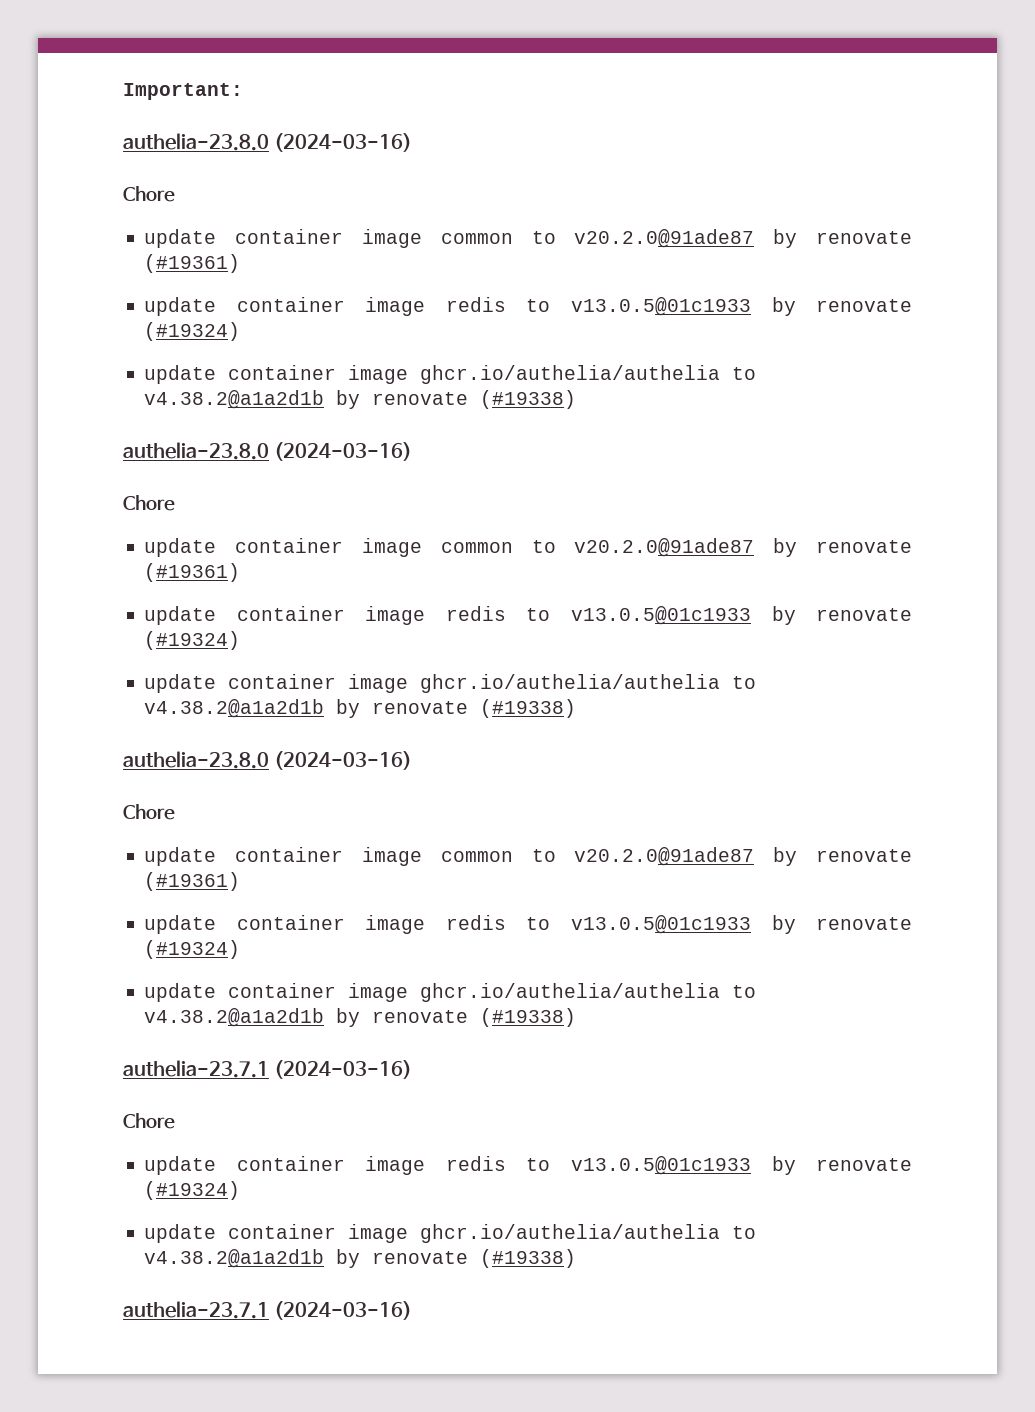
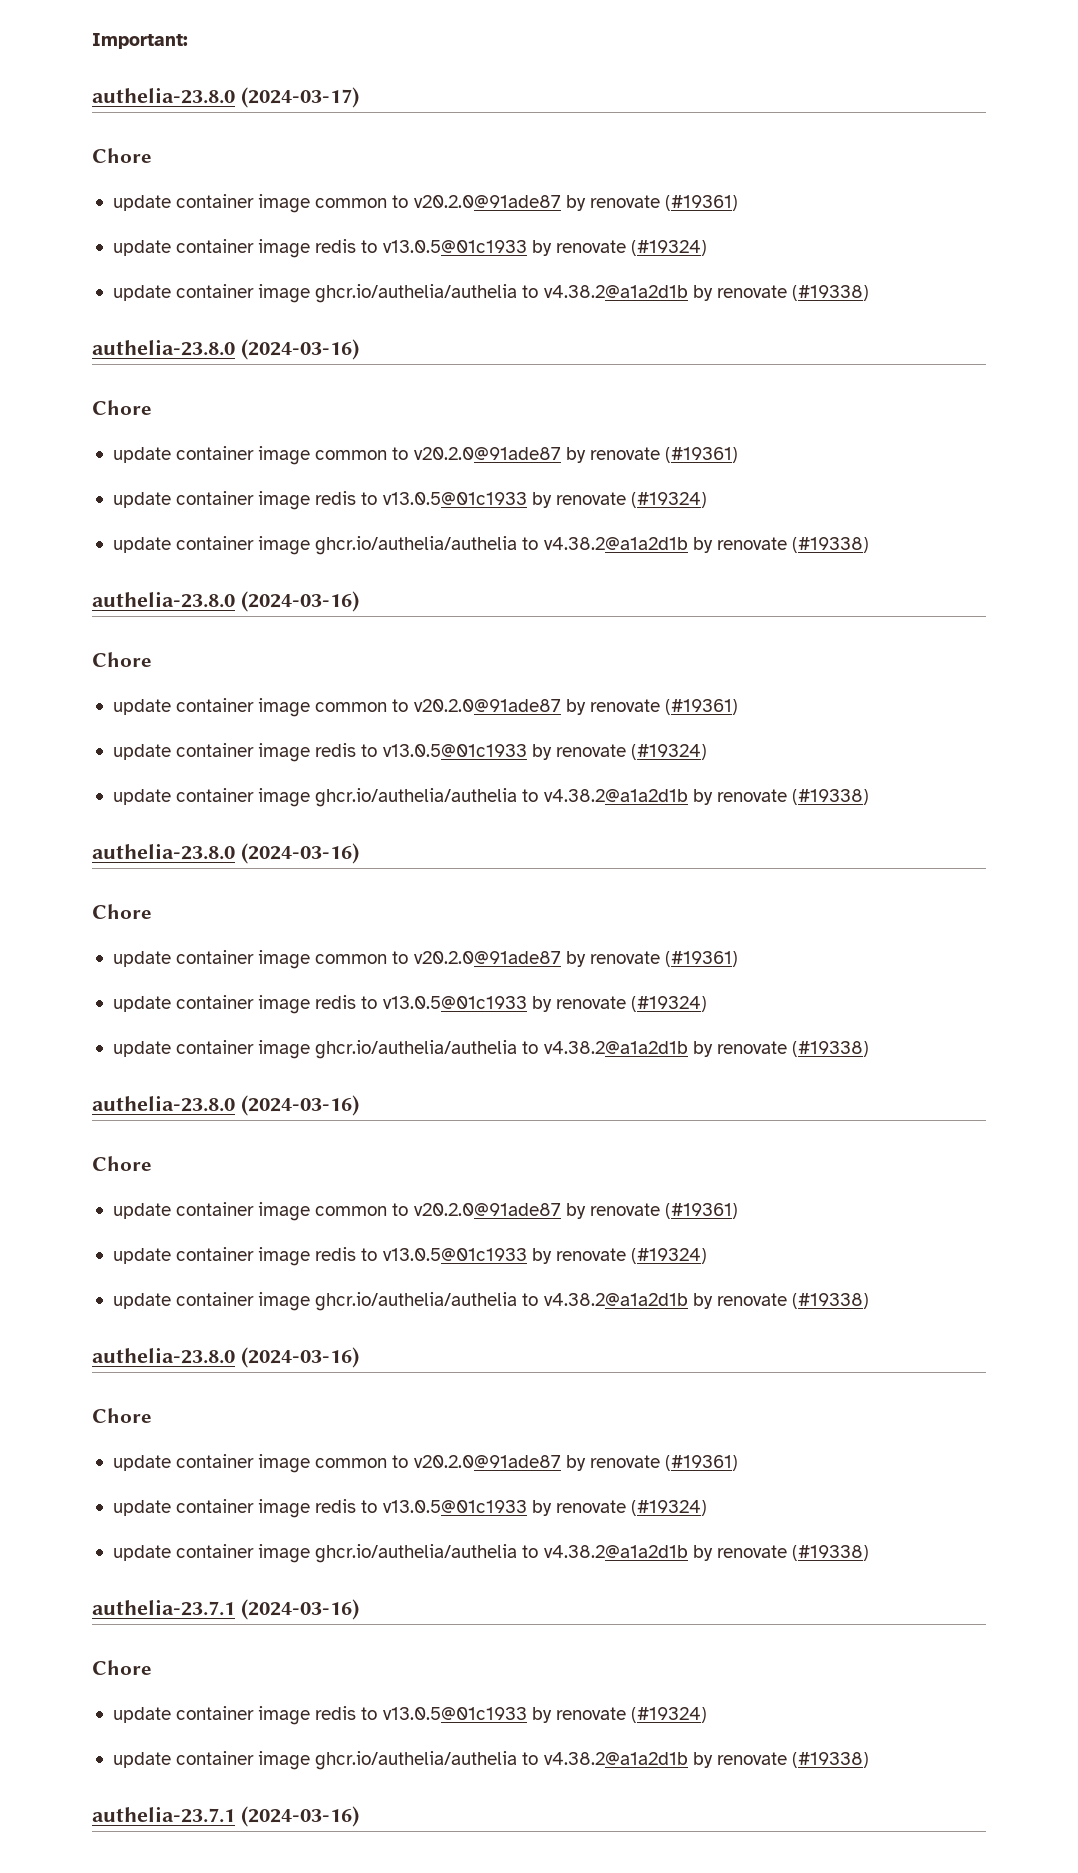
(243, 91) none -> [92,87,359,108] [92,148,152,163] [112,194,738,213] [112,239,707,258] [112,284,869,303] [92,339,359,360] [92,400,152,415] [112,446,738,465] [112,491,707,510] [112,536,869,555] [92,591,359,612] [92,652,152,667] [112,698,738,717] [112,743,707,762] [112,788,869,807] // authelia-23.8.0 (2024-03-17) // Chore // update container image common to v20.2.0@91ade87 by renovate (#19361) // update container image redis to v13.0.5@01c1933 by renovate (#19324) // update container image ghcr.io/authelia/authelia to v4.38.2@a1a2d1b by renovate (#19338) // authelia-23.8.0 (2024-03-16) // Chore // update container image common to v20.2.0@91ade87 by renovate (#19361) // update container image redis to v13.0.5@01c1933 by renovate (#19324) // update container image ghcr.io/authelia/authelia to v4.38.2@a1a2d1b by renovate (#19338) // authelia-23.8.0 (2024-03-16) // Chore // update container image common to v20.2.0@91ade87 by renovate (#19361) // update container image redis to v13.0.5@01c1933 by renovate (#19324) // update container image ghcr.io/authelia/authelia to v4.38.2@a1a2d1b by renovate (#19338)

